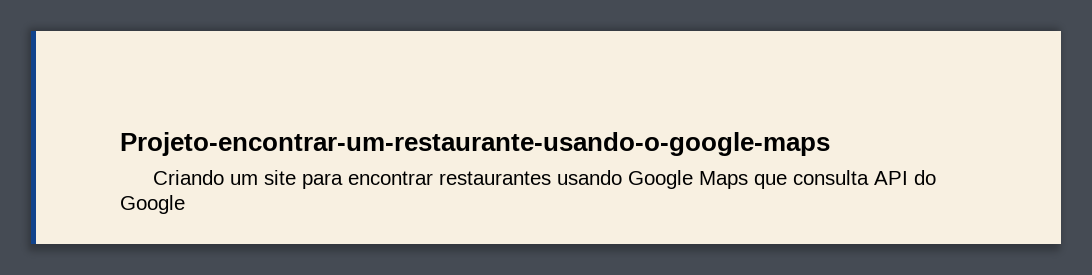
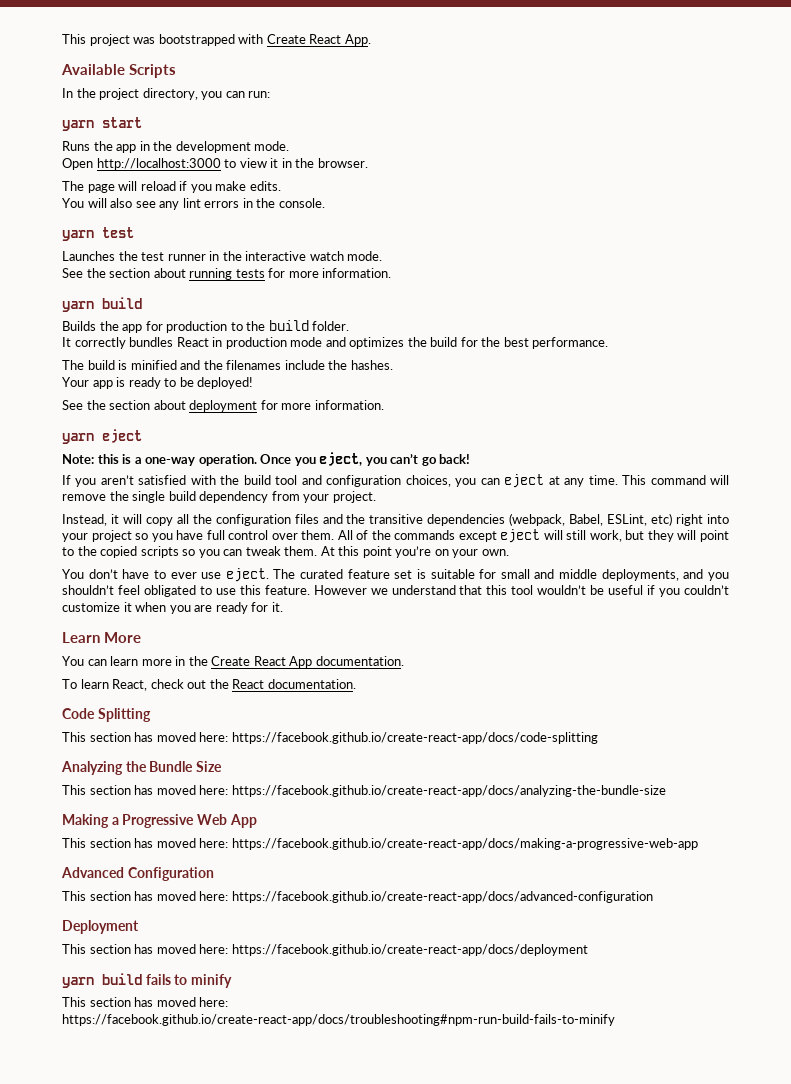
[120,132,830,156] [153,170,937,189] [120,195,185,214] Projeto-encontrar-um-restaurante-usando-o-google-maps // Criando um site para encontrar restaurantes usando Google Maps que consulta API do Google -> [62,34,371,46] [61,64,176,78] [62,88,271,100] [62,117,142,131] [62,141,290,153] [62,158,368,170] [62,181,281,193] [62,198,325,210] [62,227,134,241] [62,251,383,261] [62,268,392,280] [62,297,142,312] [62,320,350,333] [62,337,609,349] [62,360,393,370] [62,377,254,389] [62,400,384,412] [62,429,142,444] [62,452,471,466] [62,474,729,488] [62,491,376,503] [62,513,729,526] [62,529,729,543] [62,546,509,558] [62,568,730,582] [62,585,730,597] [62,602,283,614] [62,632,141,643] [62,656,404,668] [62,679,356,691] [62,708,151,722] [62,732,598,744] [61,761,222,775] [62,785,666,797] [62,814,257,828] [62,838,698,850] [61,867,214,881] [62,891,653,903] [62,920,139,934] [62,944,588,956] [62,973,232,988] [62,997,229,1007] [62,1014,615,1026] This project was bootstrapped with Create React App. // Available Scripts // In the project directory, you can run: // yarn start // Runs the app in the development mode. // Open http://localhost:3000 to view it in the browser. // The page will reload if you make edits. // You will also see any lint errors in the console. // yarn test // Launches the test runner in the interactive watch mode. // See the section about running tests for more information. // yarn build // Builds the app for production to the build folder. // It correctly bundles React in production mode and optimizes the build for the best performance. // The build is minified and the filenames include the hashes. // Your app is ready to be deployed! // See the section about deployment for more information. // yarn eject // Note: this is a one-way operation. Once you eject, you can’t go back! // If you aren’t satisfied with the build tool and configuration choices, you can eject at any time. This command will remove the single build dependency from your project. // Instead, it will copy all the configuration files and the transitive dependencies (webpack, Babel, ESLint, etc) right into your project so you have full control over them. All of the commands except eject will still work, but they will point to the copied scripts so you can tweak them. At this point you’re on your own. // You don’t have to ever use eject. The curated feature set is suitable for small and middle deployments, and you shouldn’t feel obligated to use this feature. However we understand that this tool wouldn’t be useful if you couldn’t customize it when you are ready for it. // Learn More // You can learn more in the Create React App documentation. // To learn React, check out the React documentation. // Code Splitting // This section has moved here: https://facebook.github.io/create-react-app/docs/code-splitting // Analyzing the Bundle Size // This section has moved here: https://facebook.github.io/create-react-app/docs/analyzing-the-bundle-size // Making a Progressive Web App // This section has moved here: https://facebook.github.io/create-react-app/docs/making-a-progressive-web-app // Advanced Configuration // This section has moved here: https://facebook.github.io/create-react-app/docs/advanced-configuration // Deployment // This section has moved here: https://facebook.github.io/create-react-app/docs/deployment // yarn build fails to minify // This section has moved here: https://facebook.github.io/create-react-app/docs/troubleshooting#npm-run-build-fails-to-minify

